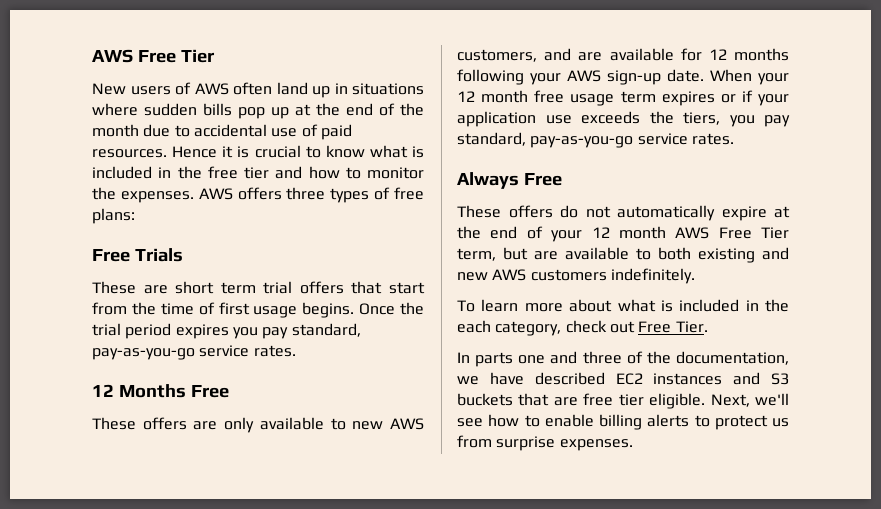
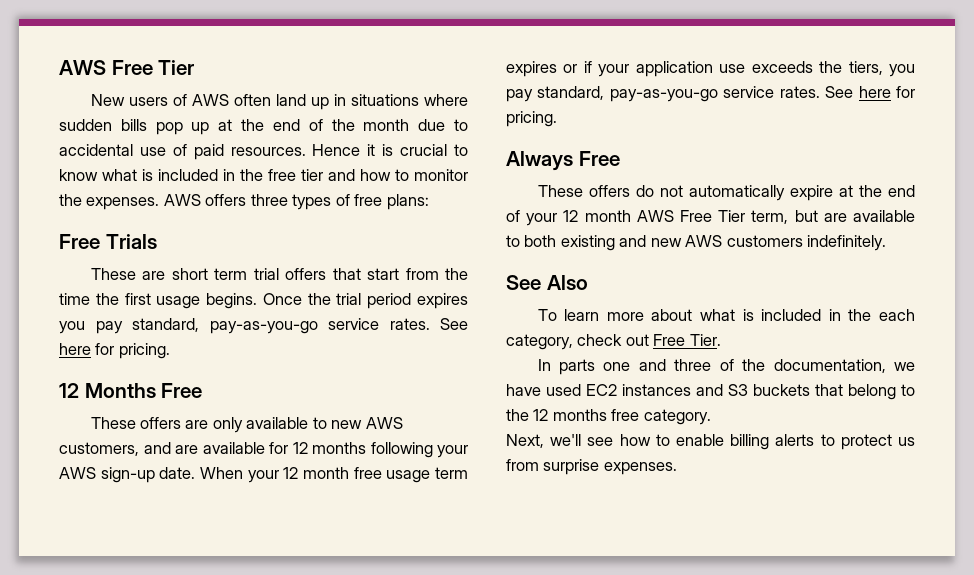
[198,302,215,315] of -> [95,293,119,305] the
(296, 351) none -> [440,318,468,330] [59,343,170,359] See here for pricing.
(734, 139) none -> [825,86,915,98] [506,111,557,127] See here for pricing.
(695, 276) none -> [506,275,588,290] // See Also
[534,372,605,385] described -> [546,384,581,396] used
[553,393,706,409] are free tier eligible. -> [848,384,915,400] [506,409,711,425] belong to the 12 months free category. //

